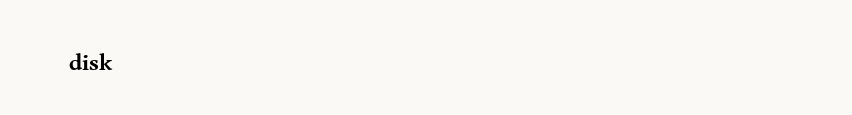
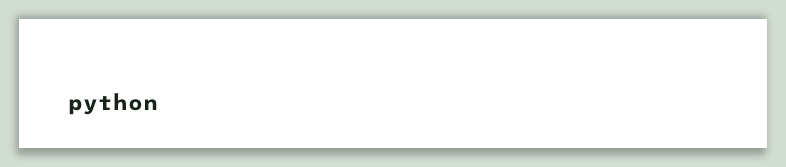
[69,53,113,70] disk -> [68,93,158,115] python

